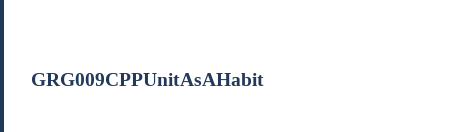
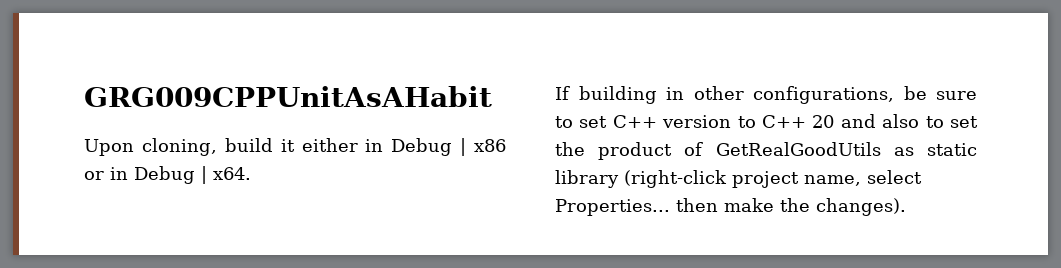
(264, 79) none -> [84,138,506,156] [84,166,251,184] [555,86,977,104] [555,114,978,128] [555,142,977,160] [555,170,922,188] [555,198,906,216] // Upon cloning, build it either in Debug | x86 or in Debug | x64. // If building in other configurations, be sure to set C++ version to C++ 20 and also to set the product of GetRealGoodUtils as static library (right-click project name, select Properties... then make the changes).

